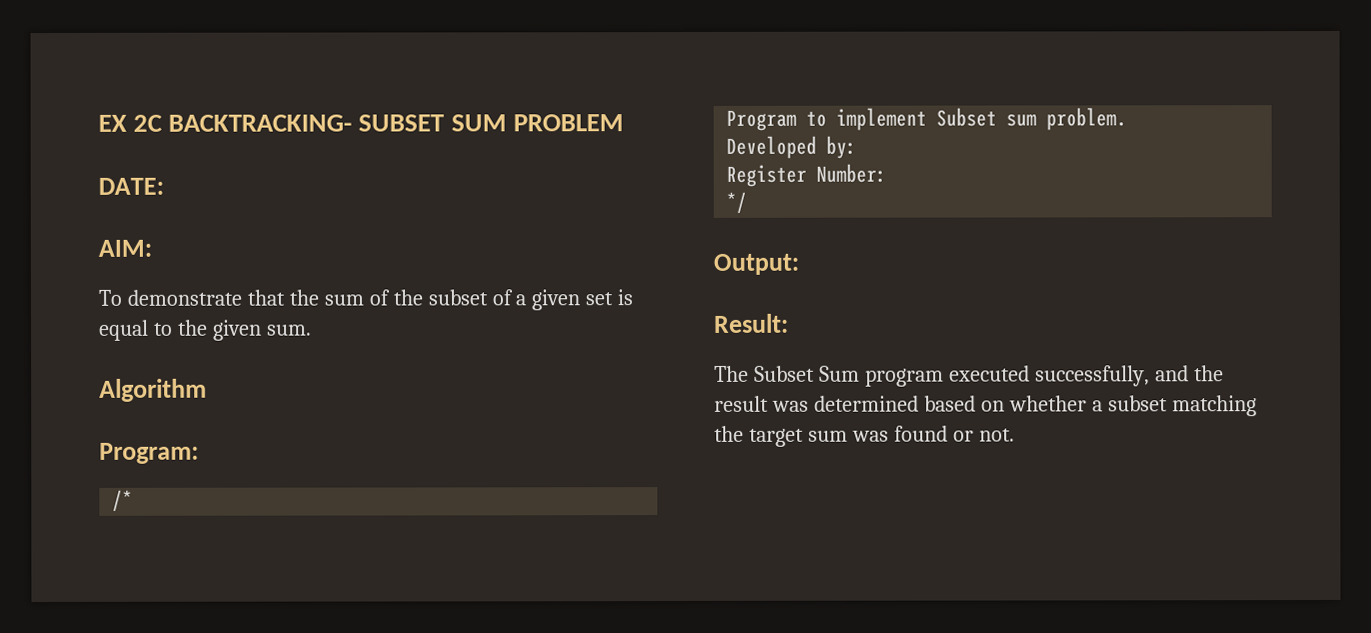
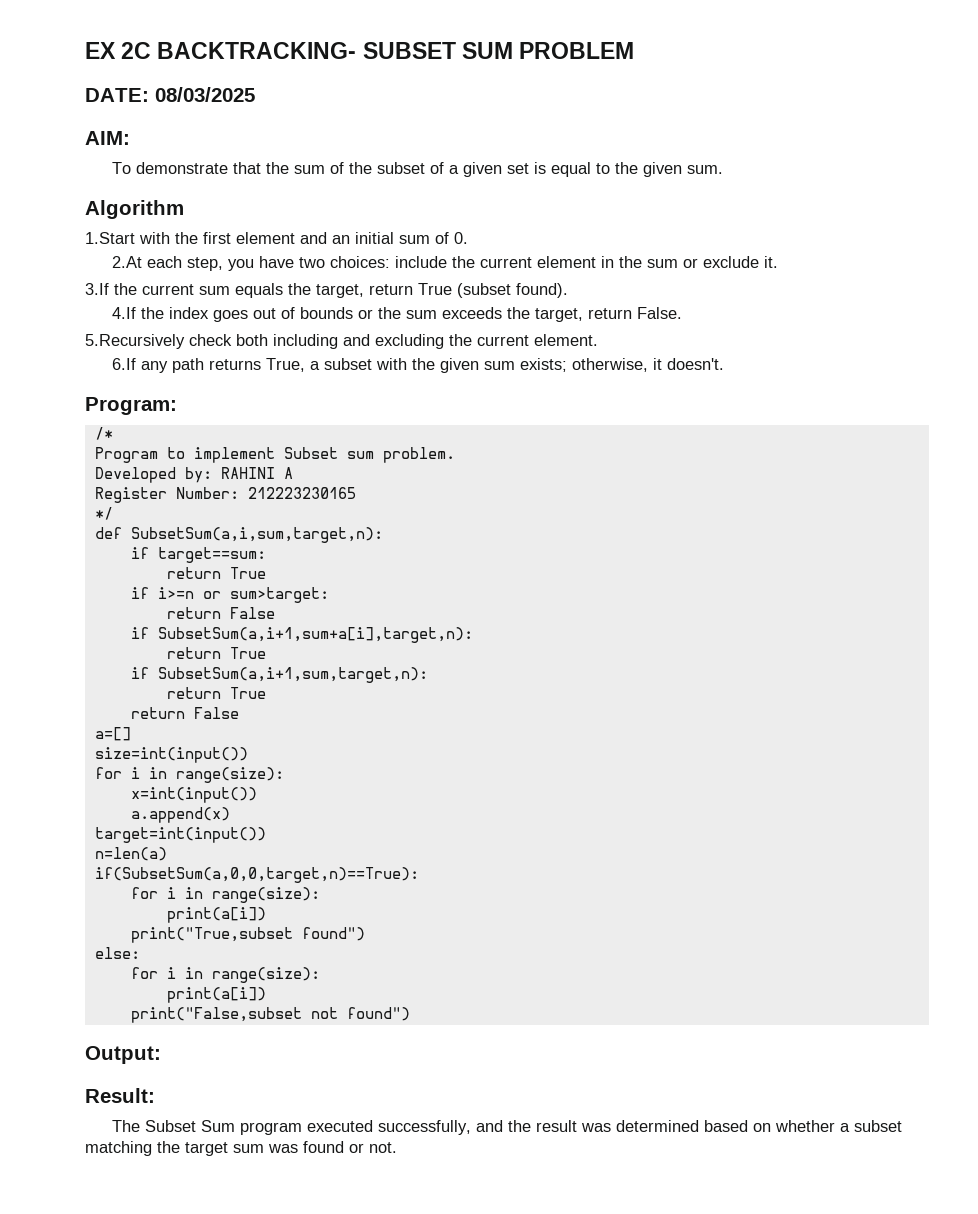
(164, 186) none -> [155,87,255,102] 08/03/2025
(207, 390) none -> [85,232,468,244] [111,256,778,271] [85,283,568,298] [111,307,682,322] [85,334,598,349] [111,358,724,373] // 1.Start with the first element and an initial sum of 0. // 2.At each step, you have two choices: include the current element in the sum or exclude it. // 3.If the current sum equals the target, return True (subset found). // 4.If the index goes out of bounds or the sum exceeds the target, return False. // 5.Recursively check both including and excluding the current element. // 6.If any path returns True, a subset with the given sum exists; otherwise, it doesn't.
(858, 147) none -> [220,467,293,479] RAHINI A
(888, 173) none -> [247,487,356,499] 212223230165
(748, 202) none -> [94,527,383,543] [130,547,266,563] [166,567,266,579] [130,587,329,603] [166,607,275,619] [130,627,473,643] [166,647,266,659] [130,667,428,683] [166,687,266,699] [130,707,239,719] [94,727,131,741] [94,747,248,763] [94,767,284,783] [130,787,257,803] [130,807,230,823] [94,827,266,843] [94,847,167,861] [94,867,419,883] [130,887,320,903] [166,907,266,923] [130,927,365,943] [94,947,140,959] [130,967,320,983] [166,987,266,1003] [130,1007,410,1023] // def SubsetSum(a,i,sum,target,n): // if target==sum: // return True // if i>=n or sum>target: // return False // if SubsetSum(a,i+1,sum+a[i],target,n): // return True // if SubsetSum(a,i+1,sum,target,n): // return True // return False // a=[] // size=int(input()) // for i in range(size): // x=int(input()) // a.append(x) // target=int(input()) // n=len(a) // if(SubsetSum(a,0,0,target,n)==True): // for i in range(size): // print(a[i]) // print("True,subset found") // else: // for i in range(size): // print(a[i]) // print("False,subset not found")

